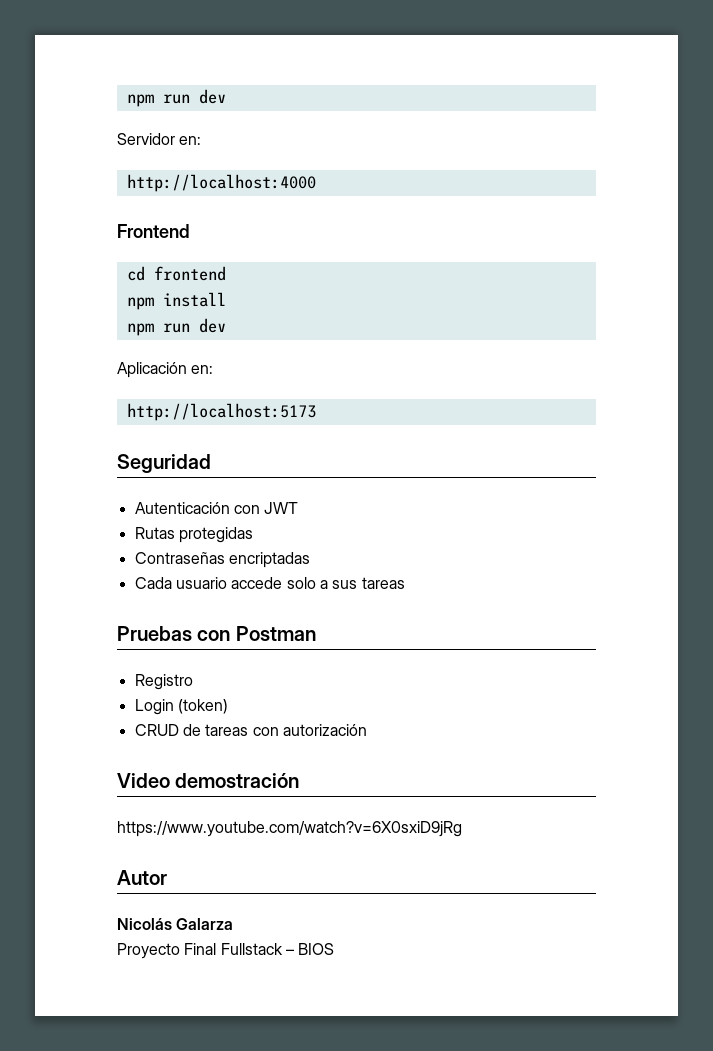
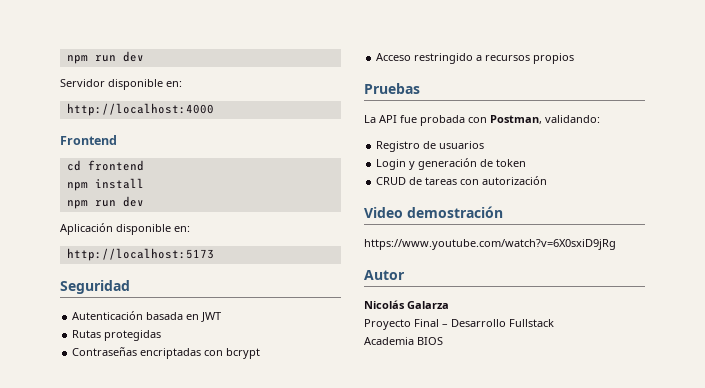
(175, 139) none -> [108,79,163,90] disponible
(187, 370) none -> [116,224,171,235] disponible
[233,505,260,514] con -> [146,312,200,320] basada en
[134,577,405,589] [117,626,316,641] // Cada usuario accede solo a sus tareas // Pruebas con Postman -> [204,348,261,359] [376,53,575,64] [364,83,420,94] [364,115,600,126] con bcrypt // Acceso restringido a recursos propios // Pruebas // La API fue probada con Postman, validando:
(193, 682) none -> [423,141,485,149] de usuarios
[177,699,228,714] (token) -> [409,158,527,170] y generación de token
(217, 949) none -> [442,319,506,327] – Desarrollo
[285,949,294,955] – -> [364,337,414,345] // Academia

